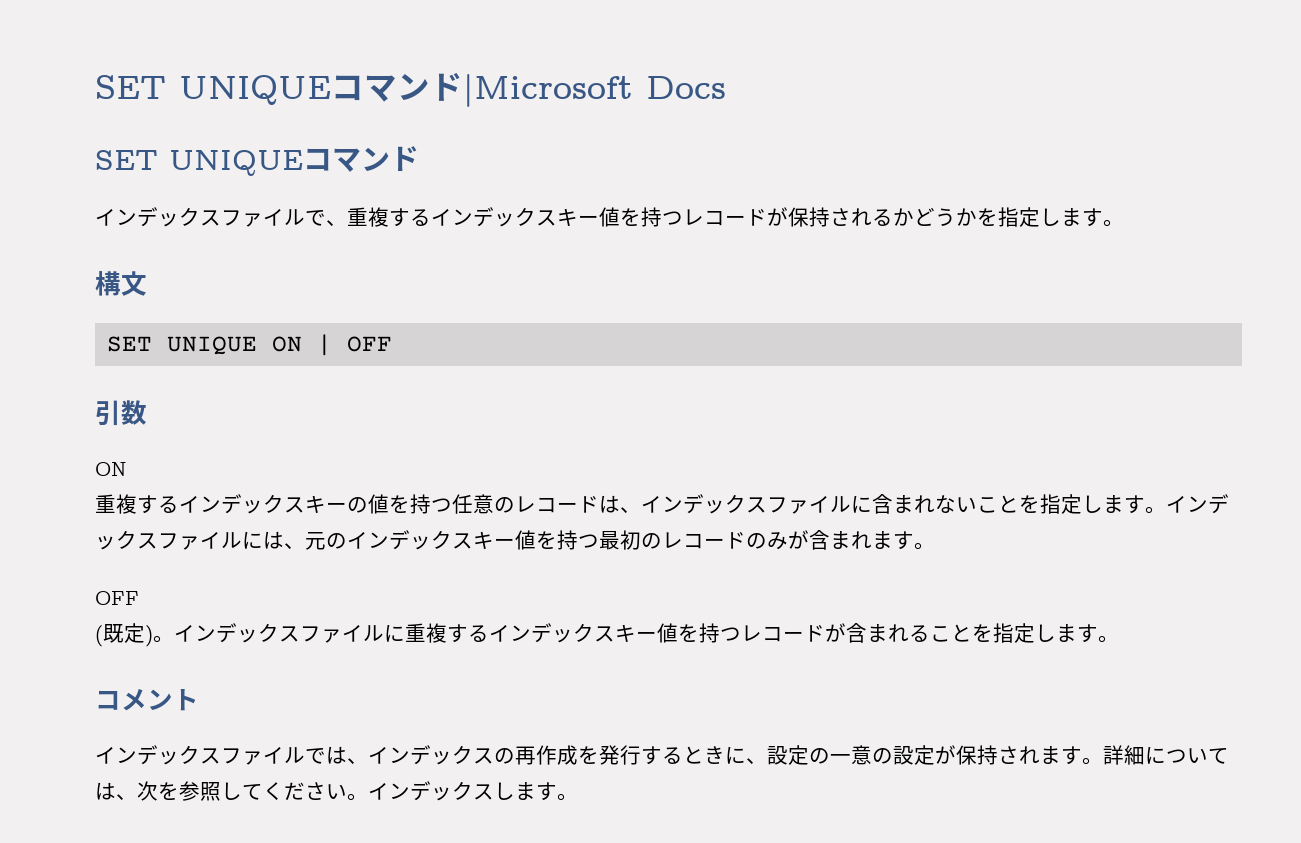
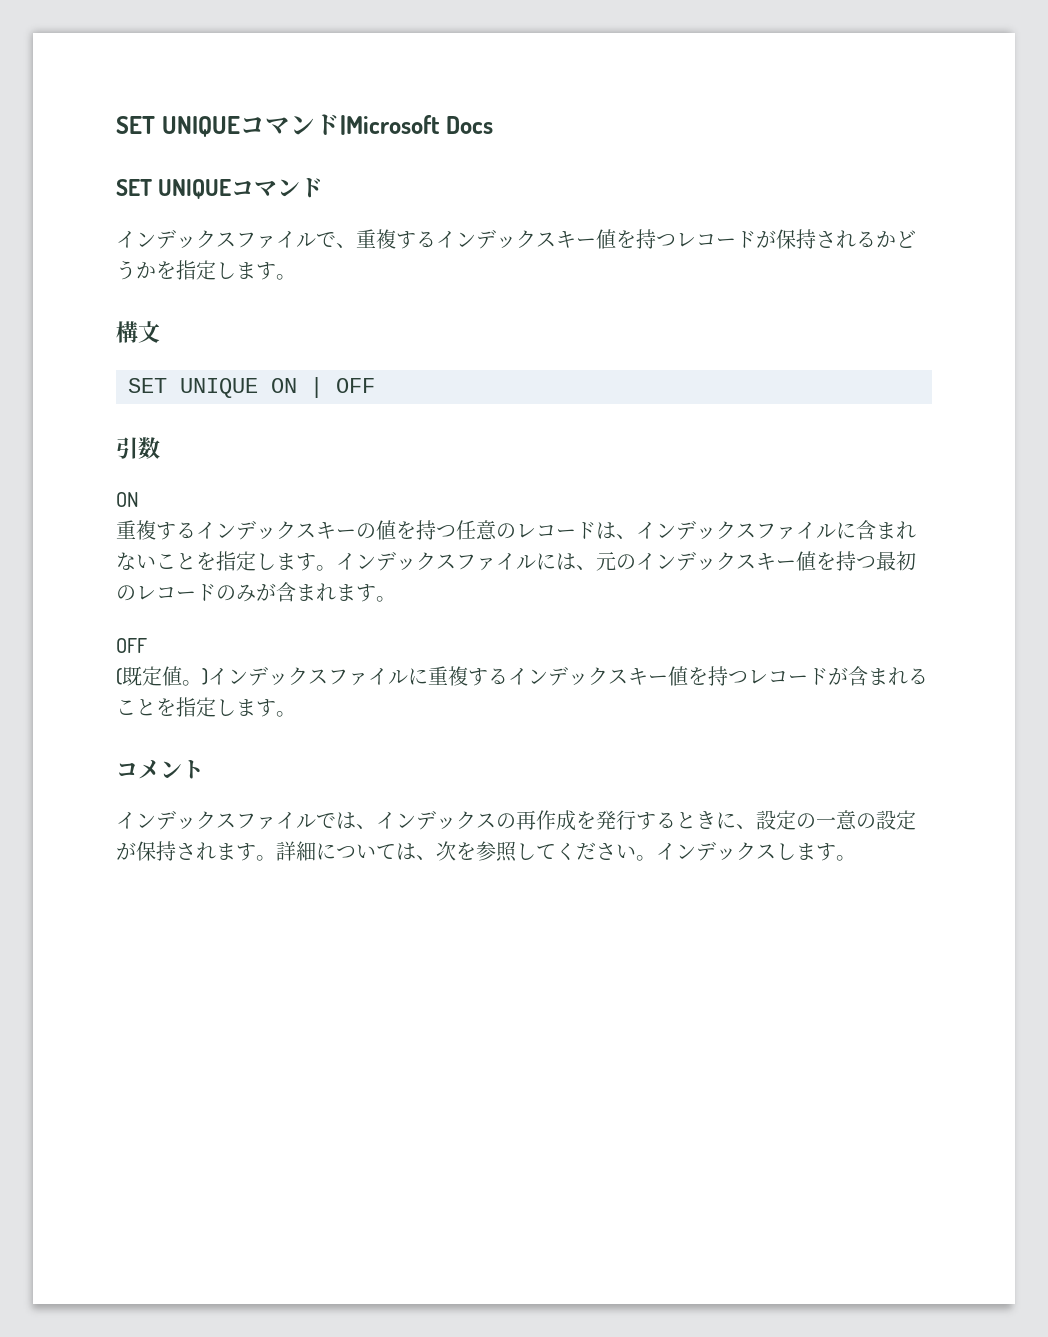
[145,625,174,647] )。 -> [162,666,208,686] 値。)

